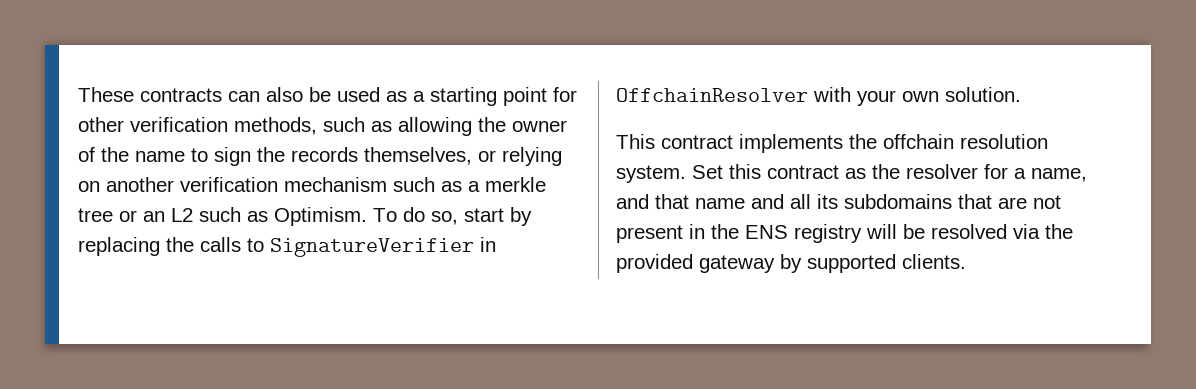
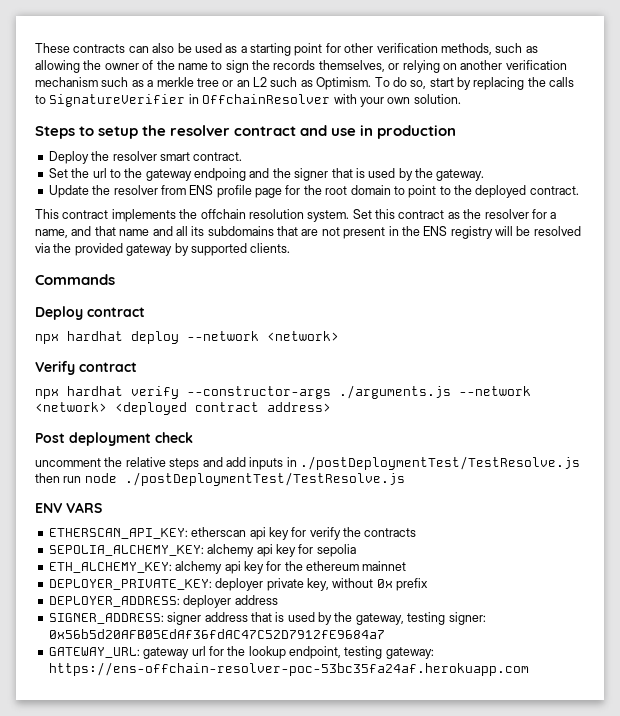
(1021, 94) none -> [35,125,457,139] [48,151,243,164] [48,168,485,181] [48,185,579,198] // Steps to setup the resolver contract and use in production // Deploy the resolver smart contract. // Set the url to the gateway endpoing and the signer that is used by the gateway. // Update the resolver from ENS profile page for the root domain to point to the deployed contract.
(966, 261) none -> [35,274,115,285] [35,306,145,320] [35,331,339,344] [35,361,137,375] [35,385,531,399] [35,402,331,415] [35,432,193,446] [35,456,580,470] [35,472,405,486] [35,502,102,513] [48,527,417,540] [48,544,356,557] [48,561,407,574] [48,578,428,591] [48,595,278,608] [48,612,486,625] [48,629,385,639] [48,646,434,659] [48,662,529,676] // Commands // Deploy contract // npx hardhat deploy --network <network> // Verify contract // npx hardhat verify --constructor-args ./arguments.js --network <network> <deployed contract address> // Post deployment check // uncomment the relative steps and add inputs in ./postDeploymentTest/TestResolve.js then run node ./postDeploymentTest/TestResolve.js // ENV VARS // ETHERSCAN_API_KEY: etherscan api key for verify the contracts // SEPOLIA_ALCHEMY_KEY: alchemy api key for sepolia // ETH_ALCHEMY_KEY: alchemy api key for the ethereum mainnet // DEPLOYER_PRIVATE_KEY: deployer private key, without 0x prefix // DEPLOYER_ADDRESS: deployer address // SIGNER_ADDRESS: signer address that is used by the gateway, testing signer: 0x56b5d20AFB05EdAf36fdAC47C52D7912fE9684a7 // GATEWAY_URL: gateway url for the lookup endpoint, testing gateway: https://ens-offchain-resolver-poc-53bc35fa24af.herokuapp.com

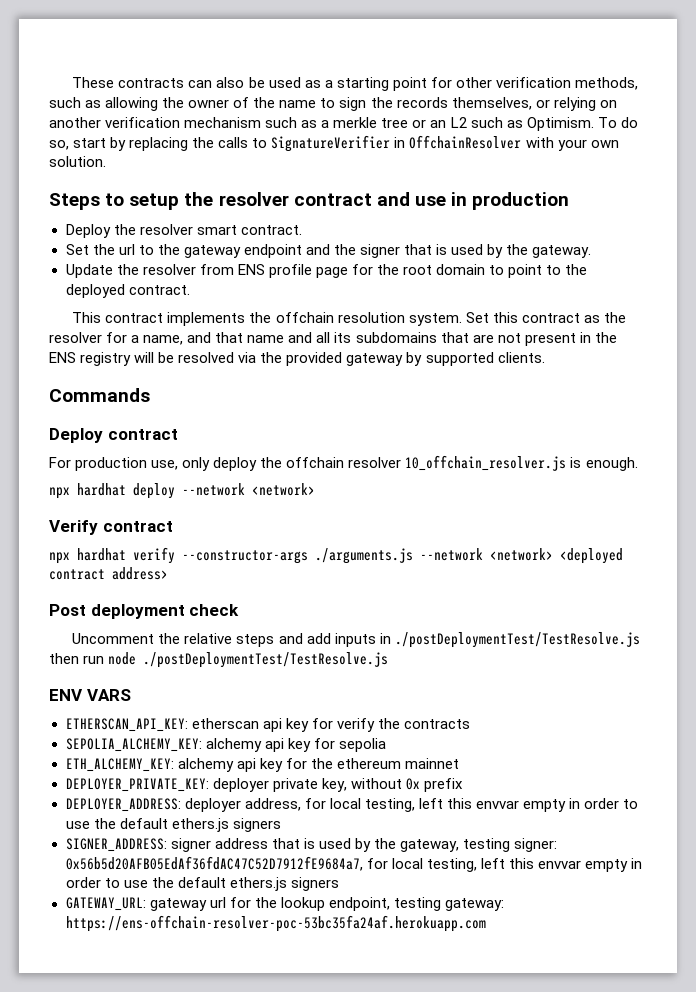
[194,168,246,181] endpoing -> [243,244,302,258] endpoint
(145, 312) none -> [49,455,638,471] // For production use, only deploy the offchain resolver 10_offchain_resolver.js is enough.
[35,458,101,467] uncomment -> [72,633,155,644] Uncomment
[234,595,278,605] address -> [244,798,639,812] [65,818,281,832] address, for local testing, left this envvar empty in order to use the default ethers.js signers
[48,629,385,639] 0x56b5d20AFB05EdAf36fdAC47C52D7912fE9684a7 -> [65,856,642,872] [65,877,339,891] 0x56b5d20AFB05EdAf36fdAC47C52D7912fE9684a7, for local testing, left this envvar empty in order to use the default ethers.js signers

